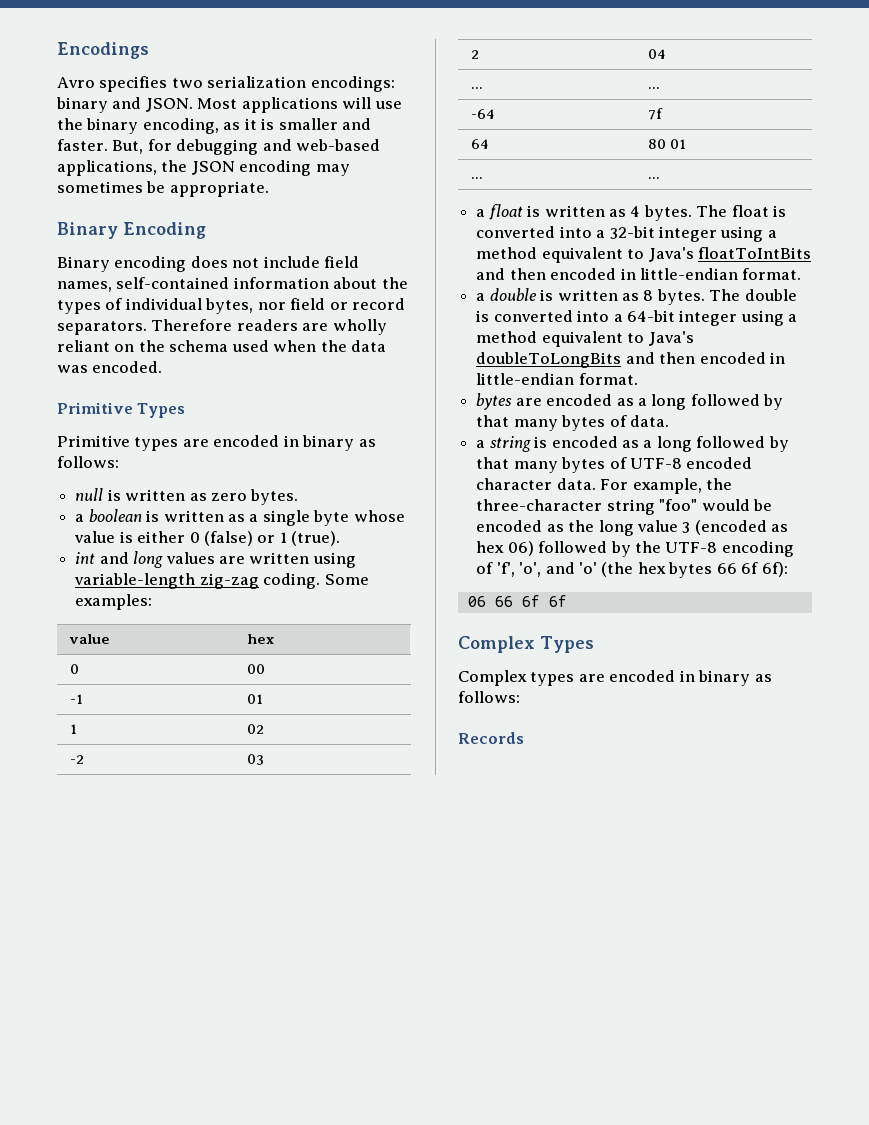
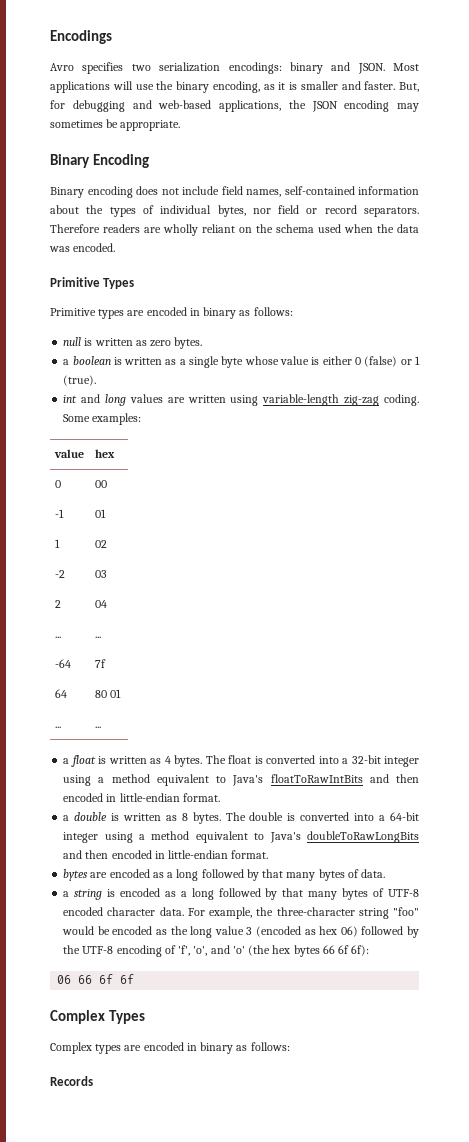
[697,247,811,259] floatToIntBits -> [270,774,363,783] floatToRawIntBits
[476,352,622,368] doubleToLongBits -> [307,831,419,843] doubleToRawLongBits

